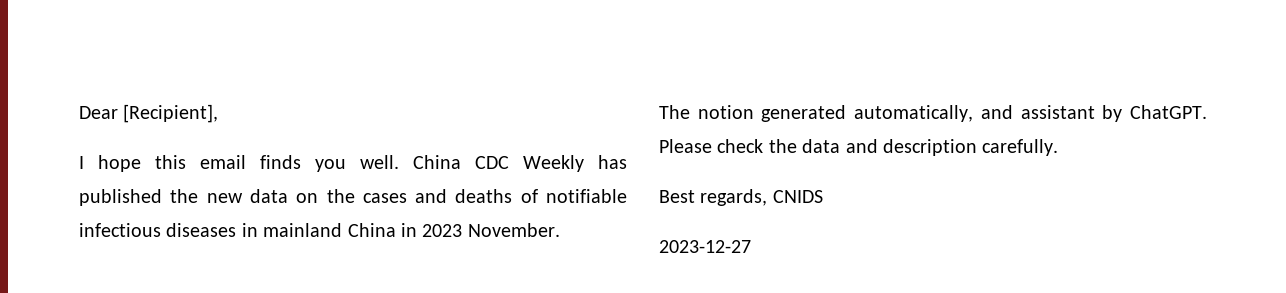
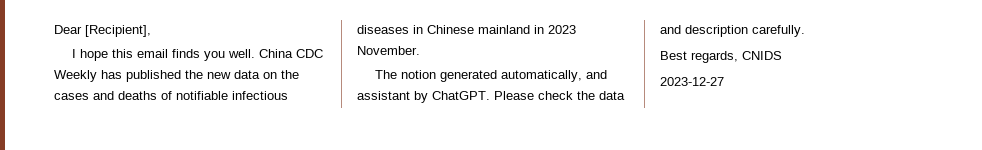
[263,223,396,237] mainland China -> [427,25,530,34] Chinese mainland

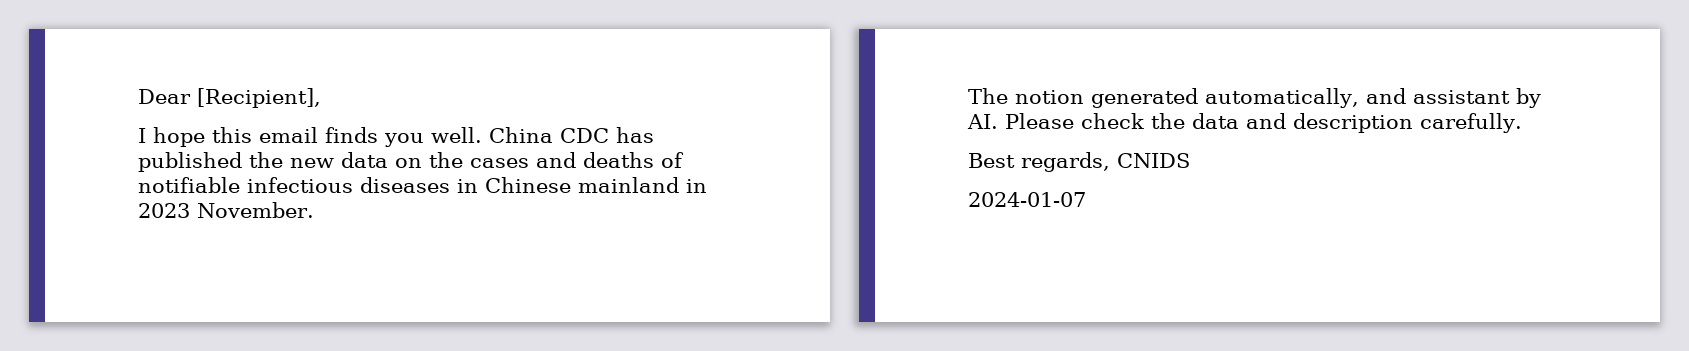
[54,70,97,82] Weekly -> (609, 135) none
[432,91,490,100] ChatGPT. -> [967,114,998,129] AI.
[660,77,724,86] 2023-12-27 -> [968,192,1086,207] 2024-01-07

